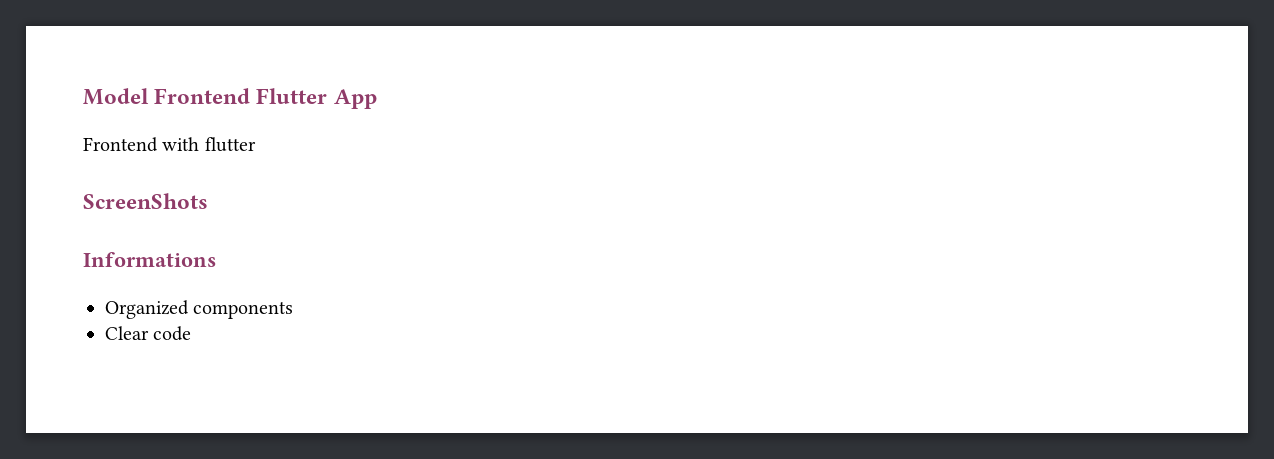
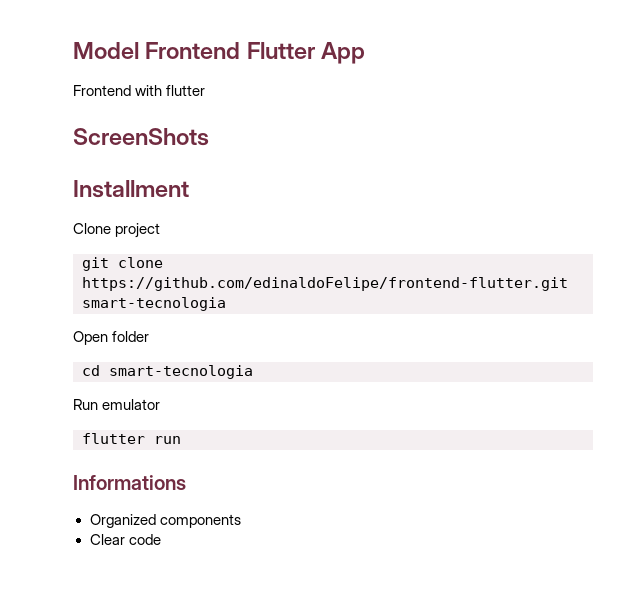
(208, 201) none -> [73,180,189,198] [73,223,161,238] [82,257,163,271] [82,277,568,291] [82,297,226,311] [73,331,150,345] [82,365,253,379] [73,399,161,410] [82,433,181,444] // Installment // Clone project // git clone https://github.com/edinaldoFelipe/frontend-flutter.git smart-tecnologia // Open folder // cd smart-tecnologia // Run emulator // flutter run

